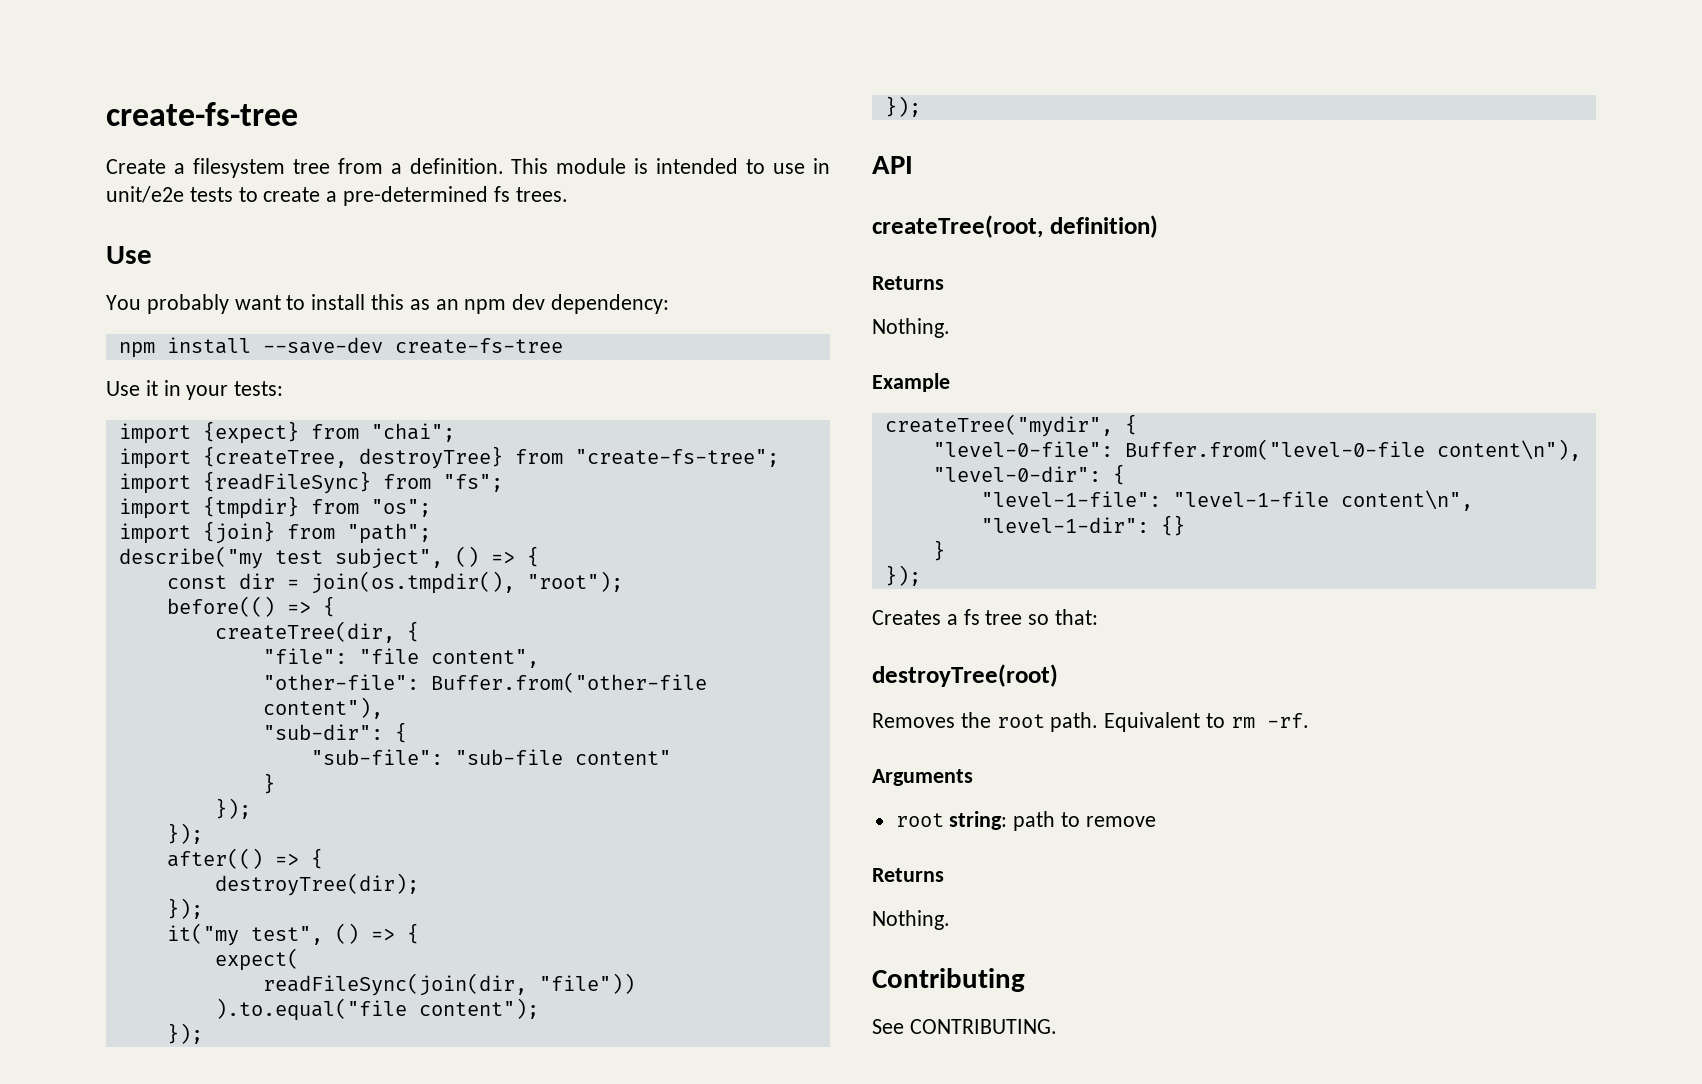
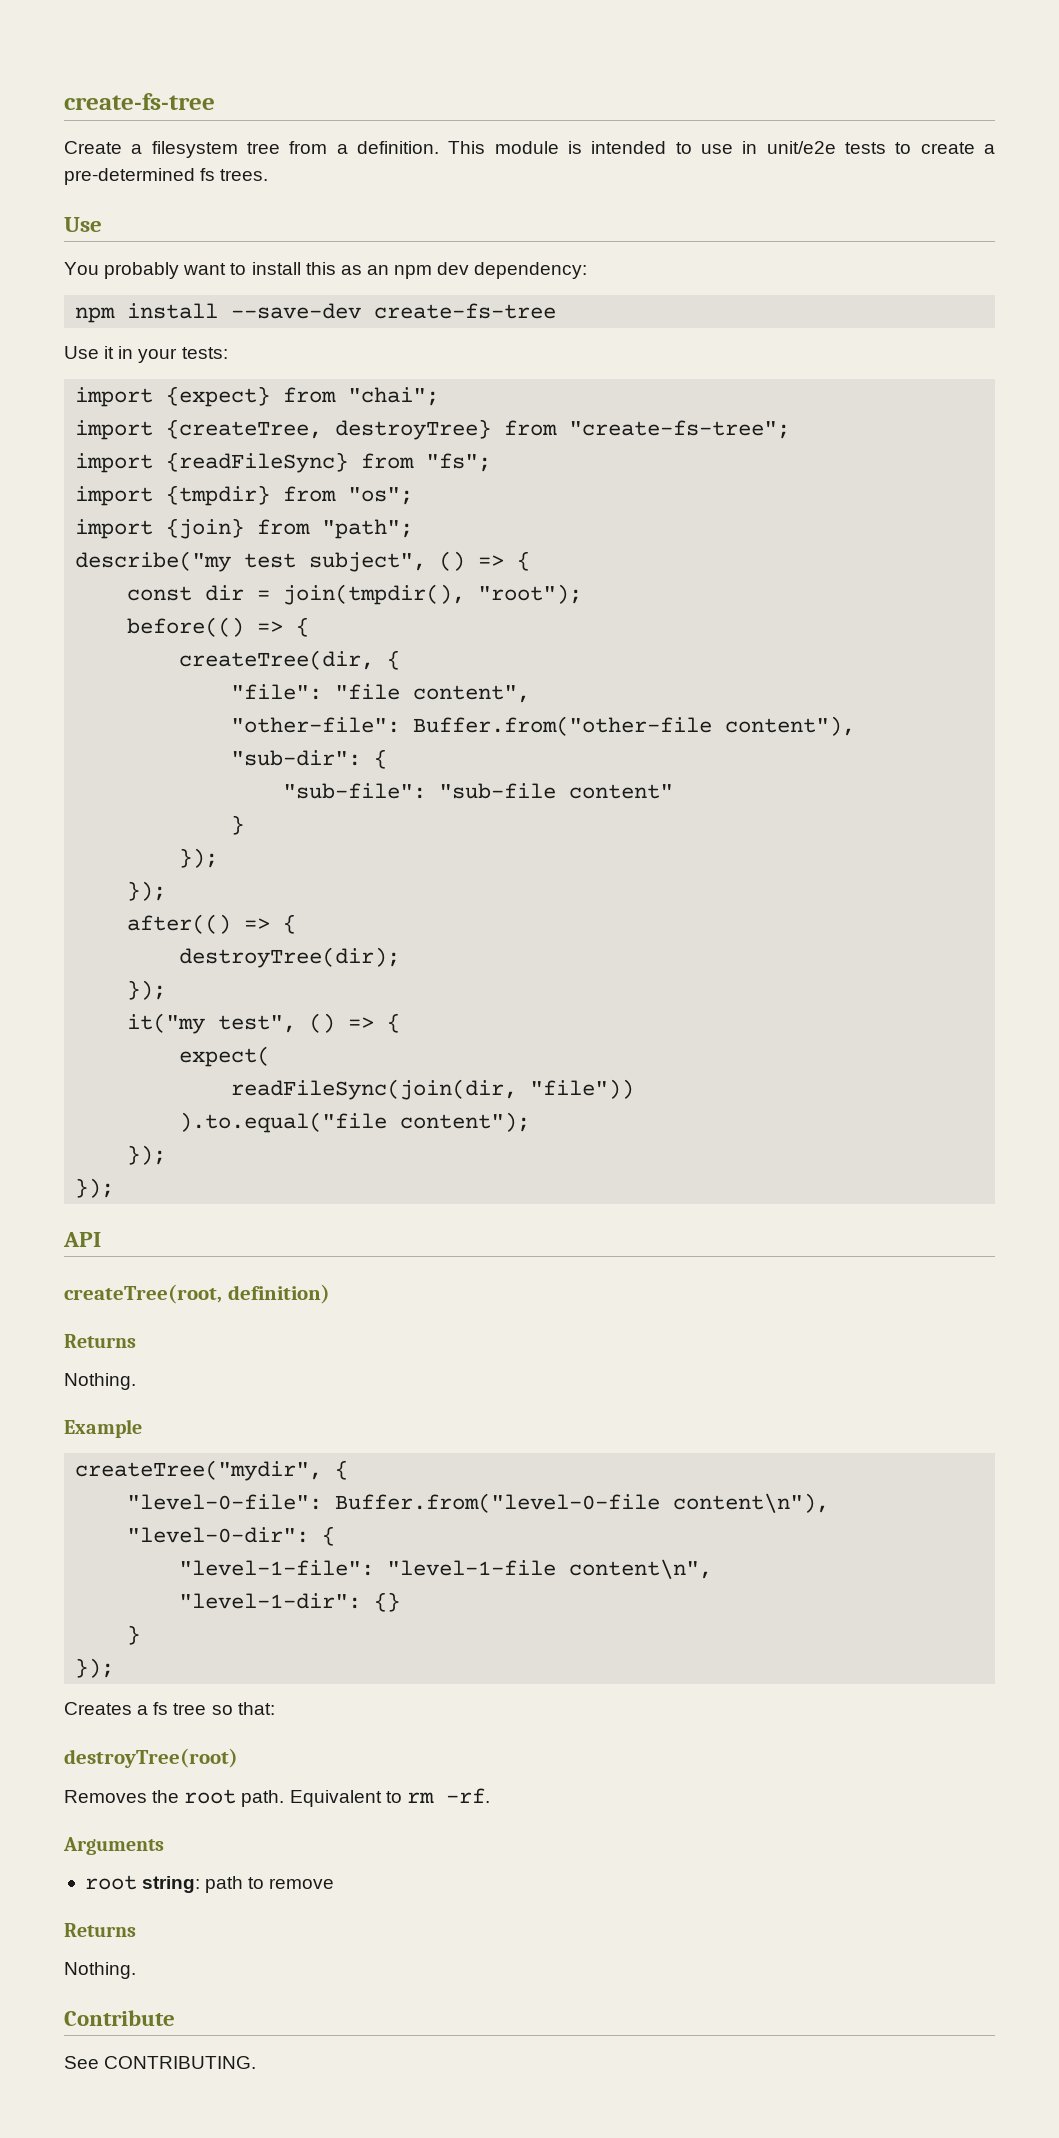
[310,571,515,594] join(os.tmpdir(), -> [283,584,466,605] join(tmpdir(),
[872,968,1025,992] Contributing -> [64,2010,175,2026] Contribute

